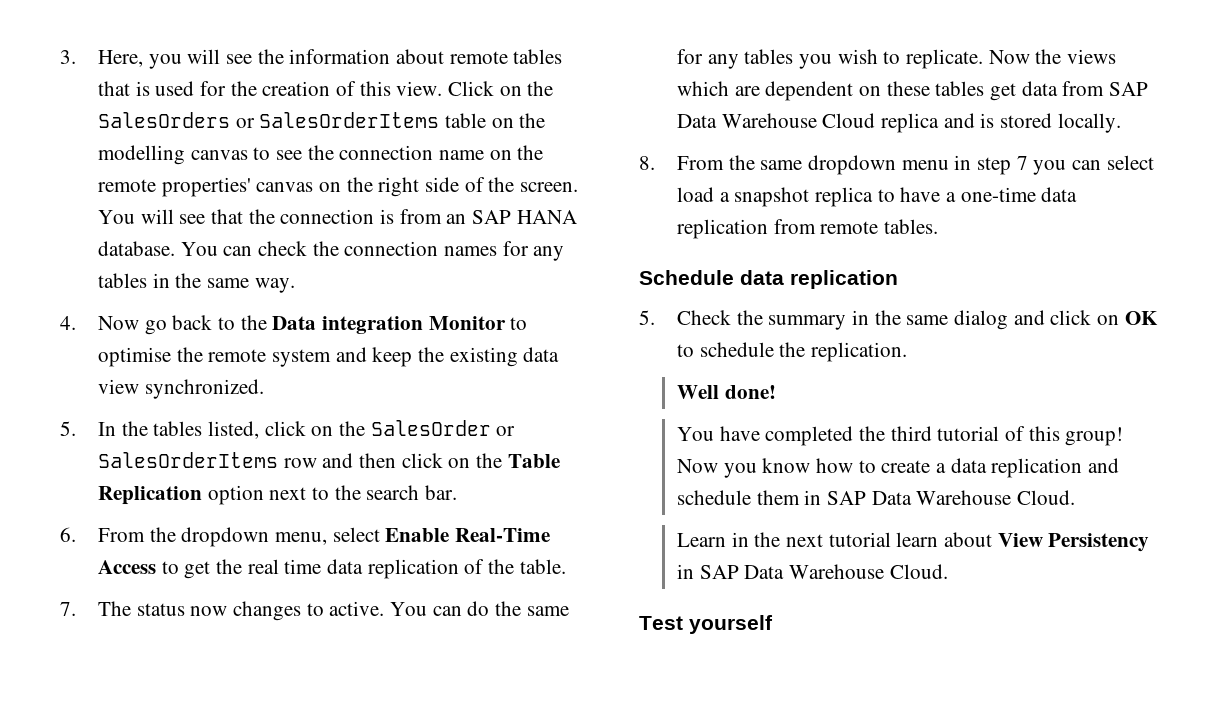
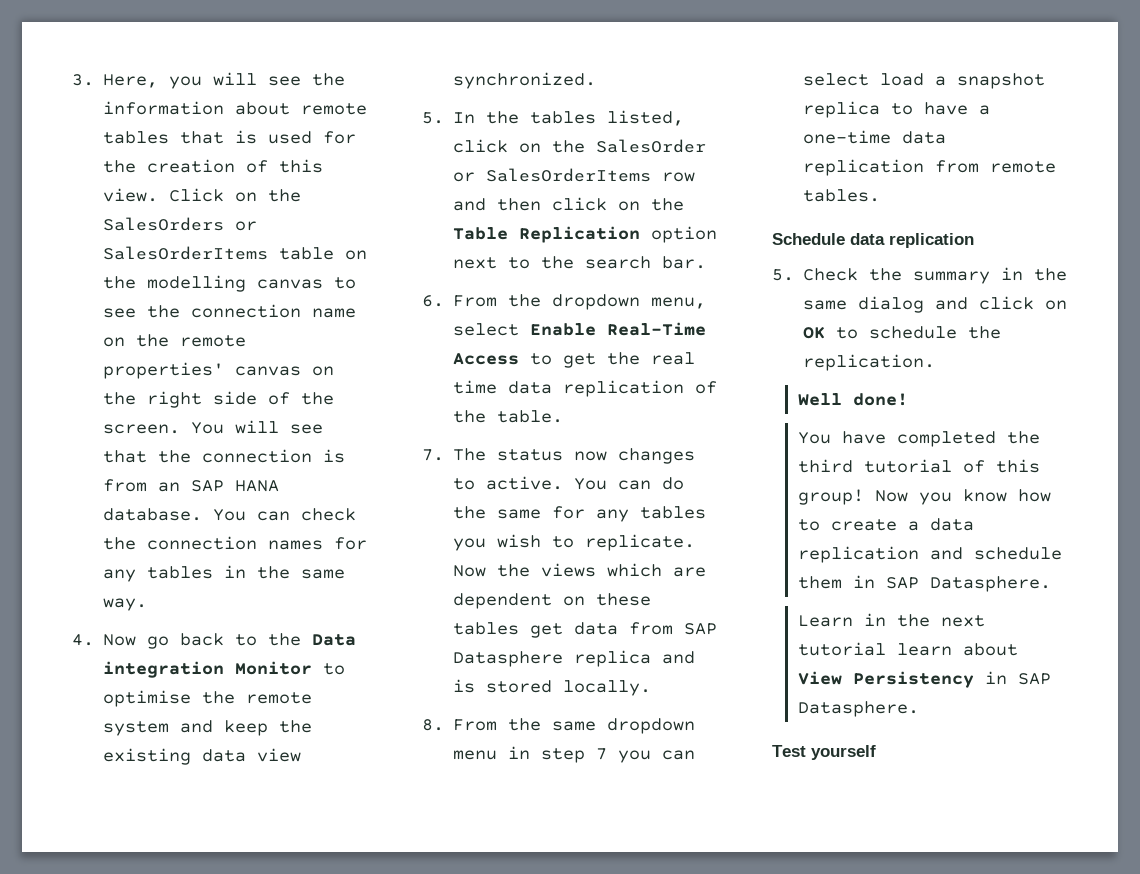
[676,113,876,128] Data Warehouse Cloud -> [453,651,564,667] Datasphere
[871,490,1075,505] Data Warehouse Cloud. -> [930,576,1052,592] Datasphere.
[744,564,948,579] Data Warehouse Cloud. -> [798,701,920,717] Datasphere.

